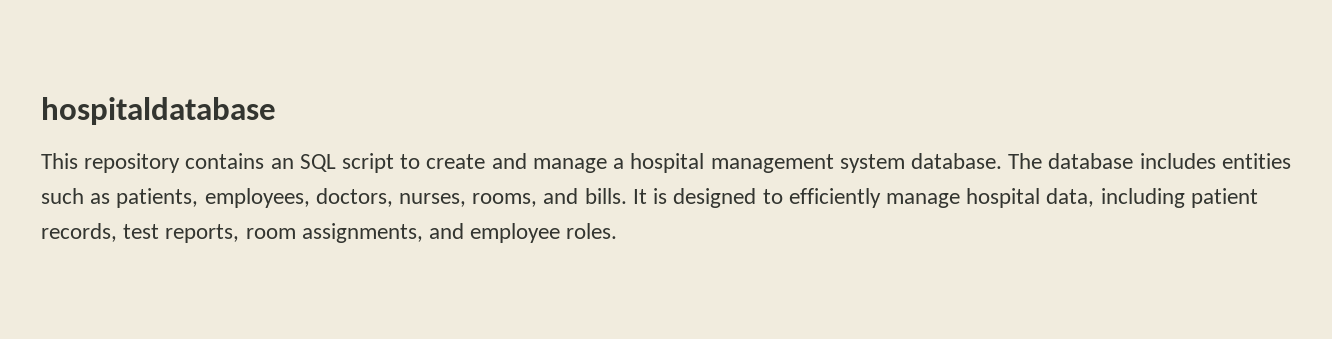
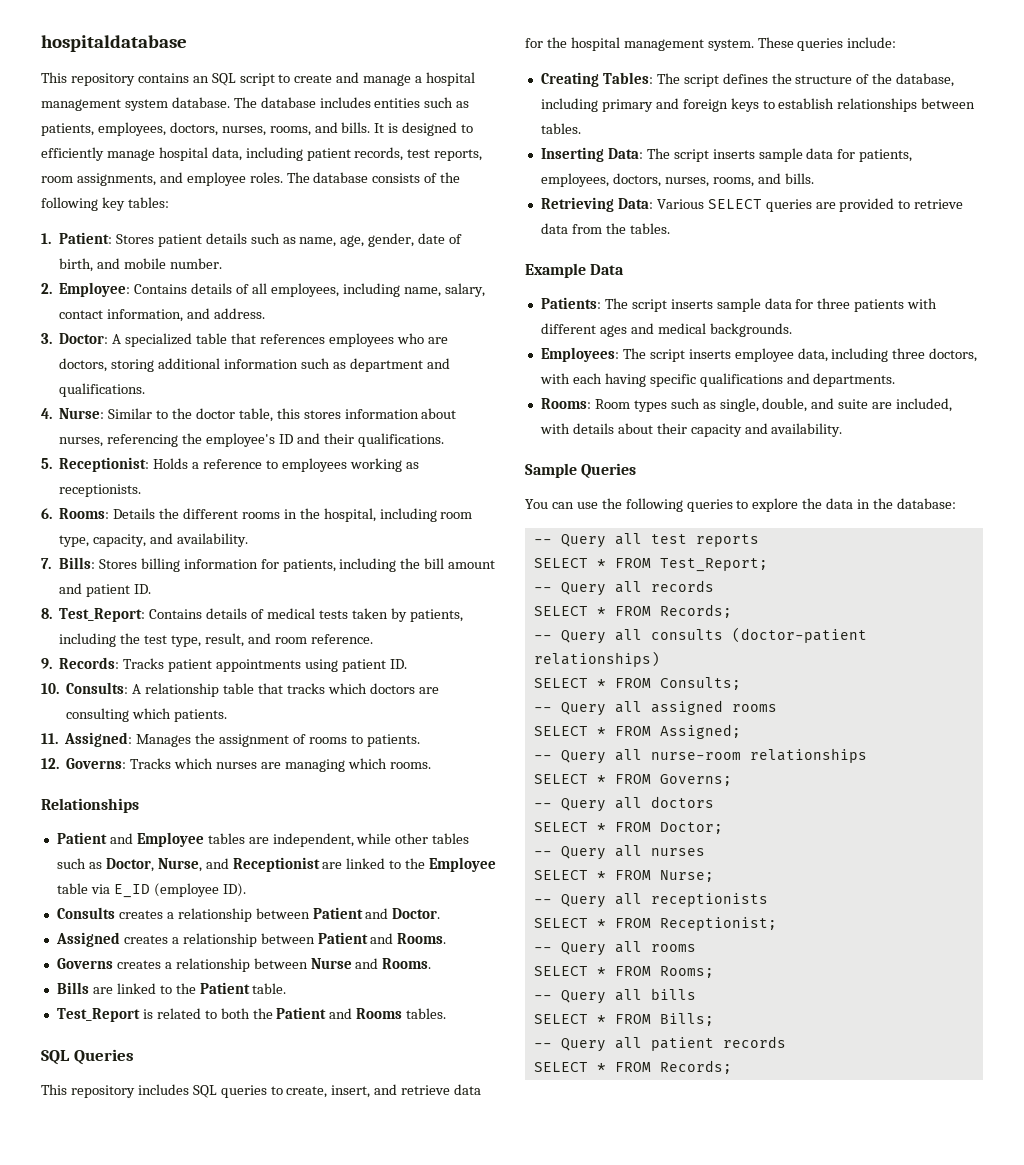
(618, 231) none -> [286,172,461,183] [41,197,169,211] [41,232,463,247] [58,258,222,272] [41,282,485,297] [59,308,265,322] [41,333,448,347] [59,358,450,372] [59,383,146,397] [41,408,457,422] [59,433,444,447] [41,457,419,472] [59,484,142,497] [41,508,473,522] [59,533,248,547] [41,557,496,572] [58,583,151,597] [41,608,463,622] [59,633,373,647] [41,657,407,672] [41,682,439,697] [66,708,228,722] [41,732,420,747] [41,758,431,772] [41,798,139,813] [56,832,470,847] [56,857,497,872] [56,883,246,898] [56,907,441,922] [55,932,447,947] [56,958,432,972] [56,982,287,994] [56,1007,447,1022] [41,1049,134,1065] [41,1084,482,1098] [525,37,897,51] [540,72,955,87] [540,98,976,112] [540,123,581,134] [540,147,913,162] [540,173,814,187] [540,197,964,212] [540,223,670,234] [525,263,625,278] [540,297,938,312] [540,323,792,337] [540,347,978,362] [539,373,896,387] [540,398,953,412] [539,423,843,437] [525,463,637,478] [525,498,956,512] [533,533,759,548] [533,558,768,572] [533,580,714,596] [533,604,732,618] [533,627,867,644] [533,651,660,667] [533,677,741,690] [533,700,777,716] [533,724,741,739] [533,748,867,764] [533,774,732,786] [533,796,714,812] [533,822,723,834] [533,845,705,860] [533,870,714,882] [533,893,768,908] [533,917,777,931] [533,941,696,956] [533,966,714,978] [533,988,696,1004] [533,1013,714,1026] [533,1036,786,1052] [533,1060,732,1074] The database consists of the following key tables: // 1. Patient: Stores patient details such as name, age, gender, date of birth, and mobile number. // 2. Employee: Contains details of all employees, including name, salary, contact information, and address. // 3. Doctor: A specialized table that references employees who are doctors, storing additional information such as department and qualifications. // 4. Nurse: Similar to the doctor table, this stores information about nurses, referencing the employee's ID and their qualifications. // 5. Receptionist: Holds a reference to employees working as receptionists. // 6. Rooms: Details the different rooms in the hospital, including room type, capacity, and availability. // 7. Bills: Stores billing information for patients, including the bill amount and patient ID. // 8. Test_Report: Contains details of medical tests taken by patients, including the test type, result, and room reference. // 9. Records: Tracks patient appointments using patient ID. // 10. Consults: A relationship table that tracks which doctors are consulting which patients. // 11. Assigned: Manages the assignment of rooms to patients. // 12. Governs: Tracks which nurses are managing which rooms. // Relationships // Patient and Employee tables are independent, while other tables such as Doctor, Nurse, and Receptionist are linked to the Employee table via E_ID (employee ID). // Consults creates a relationship between Patient and Doctor. // Assigned creates a relationship between Patient and Rooms. // Governs creates a relationship between Nurse and Rooms. // Bills are linked to the Patient table. // Test_Report is related to both the Patient and Rooms tables. // SQL Queries // This repository includes SQL queries to create, insert, and retrieve data for the hospital management system. These queries include: // Creating Tables: The script defines the structure of the database, including primary and foreign keys to establish relationships between tables. // Inserting Data: The script inserts sample data for patients, employees, doctors, nurses, rooms, and bills. // Retrieving Data: Various SELECT queries are provided to retrieve data from the tables. // Example Data // Patients: The script inserts sample data for three patients with different ages and medical backgrounds. // Employees: The script inserts employee data, including three doctors, with each having specific qualifications and departments. // Rooms: Room types such as single, double, and suite are included, with details about their capacity and availability. // Sample Queries // You can use the following queries to explore the data in the database: // -- Query all test reports // SELECT * FROM Test_Report; // -- Query all records // SELECT * FROM Records; // -- Query all consults (doctor-patient relationships) // SELECT * FROM Consults; // -- Query all assigned rooms // SELECT * FROM Assigned; // -- Query all nurse-room relationships // SELECT * FROM Governs; // -- Query all doctors // SELECT * FROM Doctor; // -- Query all nurses // SELECT * FROM Nurse; // -- Query all receptionists // SELECT * FROM Receptionist; // -- Query all rooms // SELECT * FROM Rooms; // -- Query all bills // SELECT * FROM Bills; // -- Query all patient records // SELECT * FROM Records;

